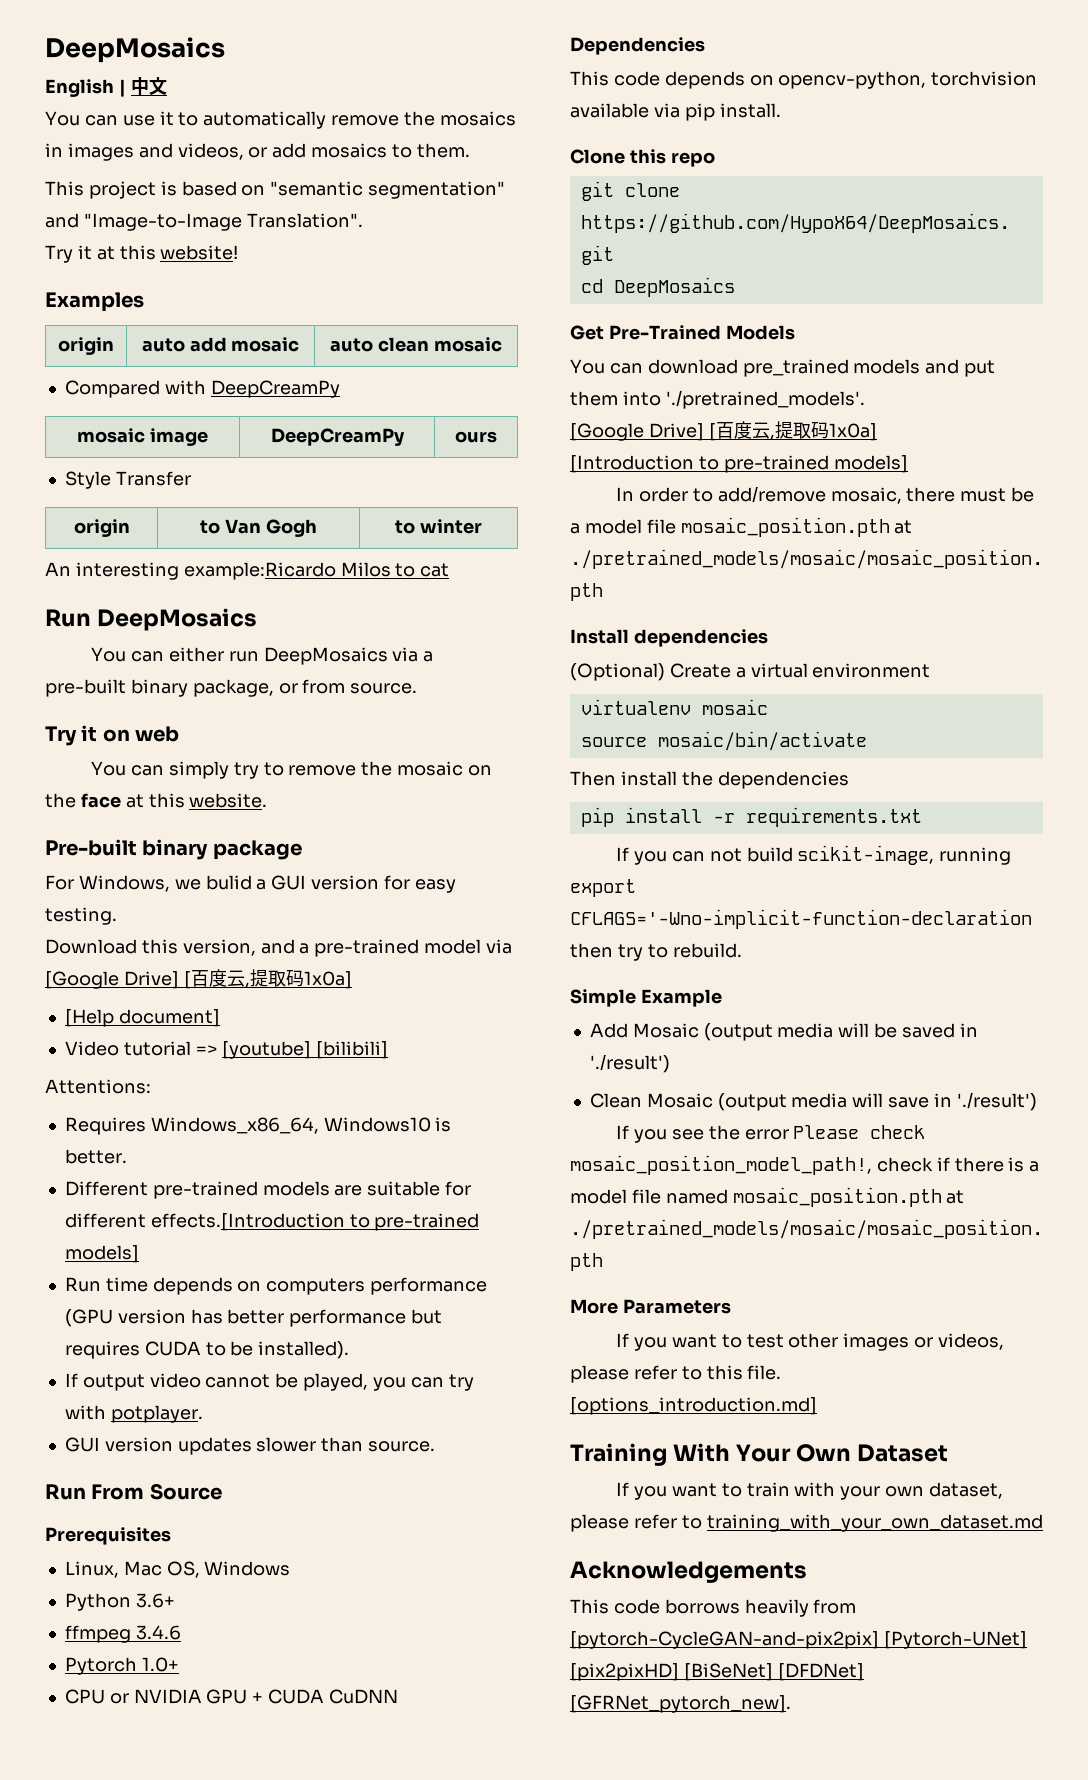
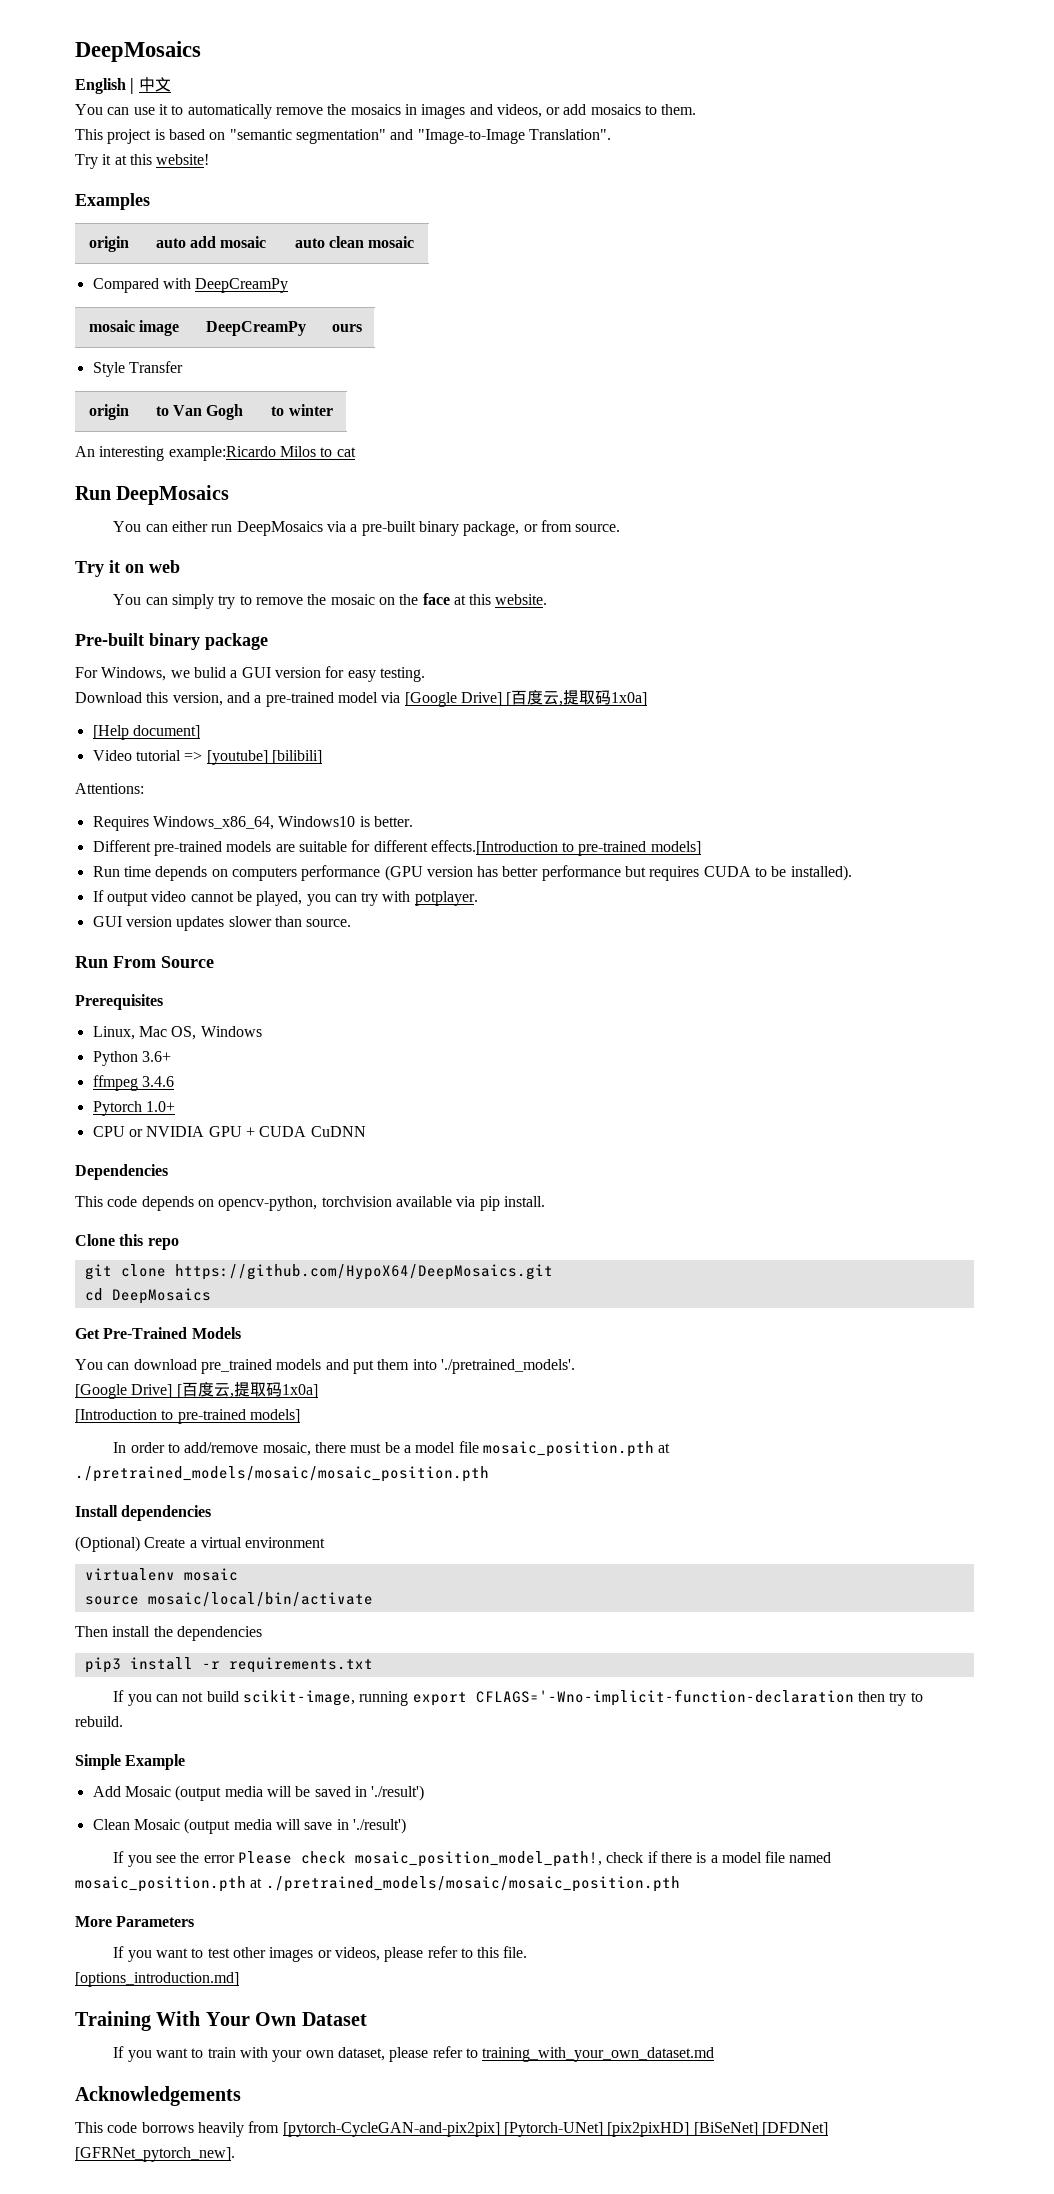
[657,731,867,751] mosaic/bin/activate -> [147,1592,373,1607] mosaic/local/bin/activate
[580,807,614,827] pip -> [84,1657,121,1673] pip3

